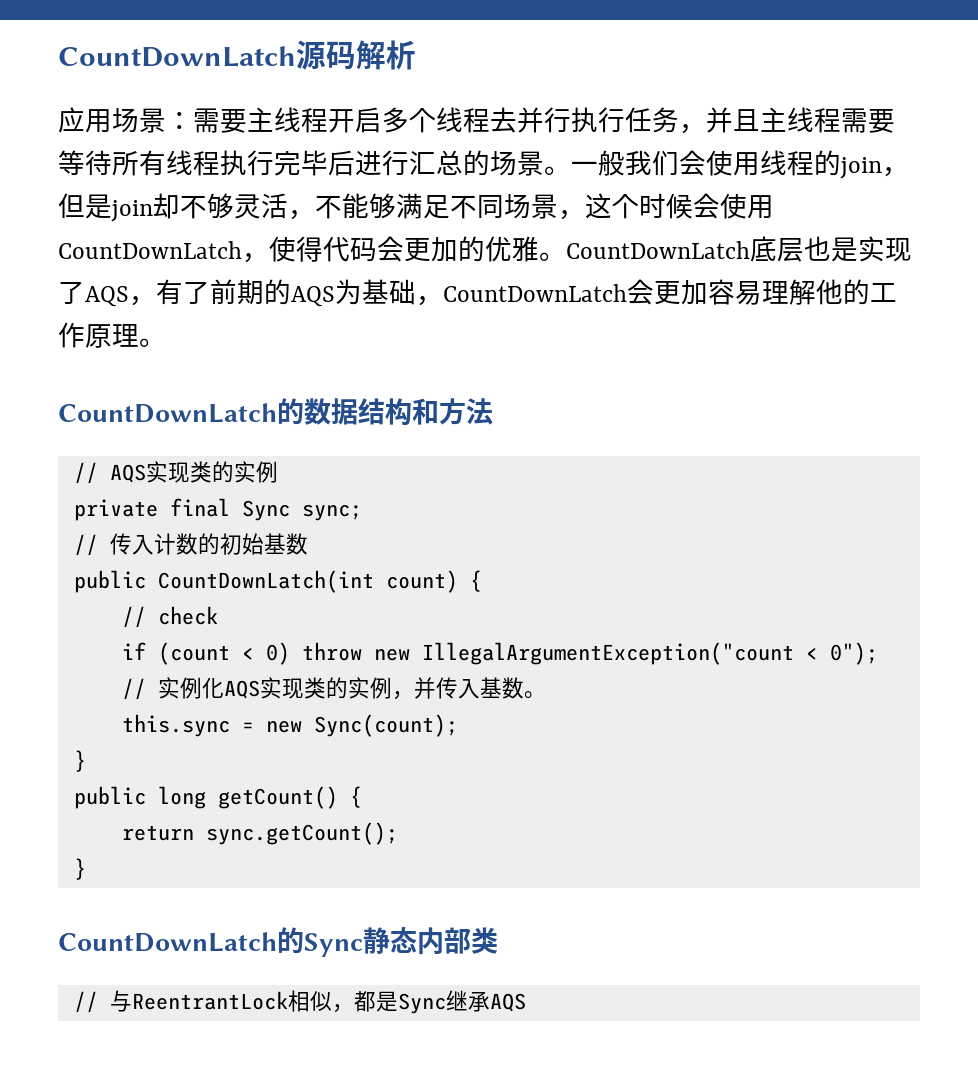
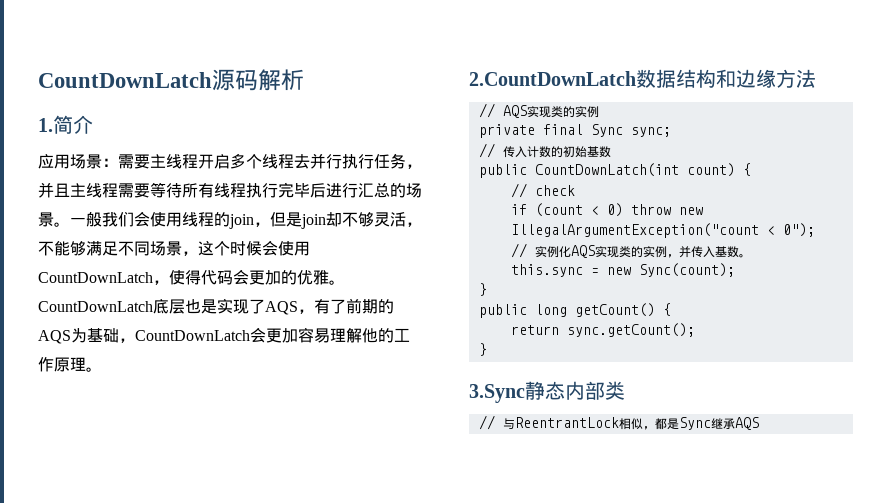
(416, 55) none -> [38,115,93,134] // 1.简介
[58,398,304,425] CountDownLatch的 -> [469,71,636,86] 2.CountDownLatch
(439, 411) none -> [736,69,776,88] 边缘
[58,927,363,957] CountDownLatch的Sync -> [469,384,525,403] 3.Sync

